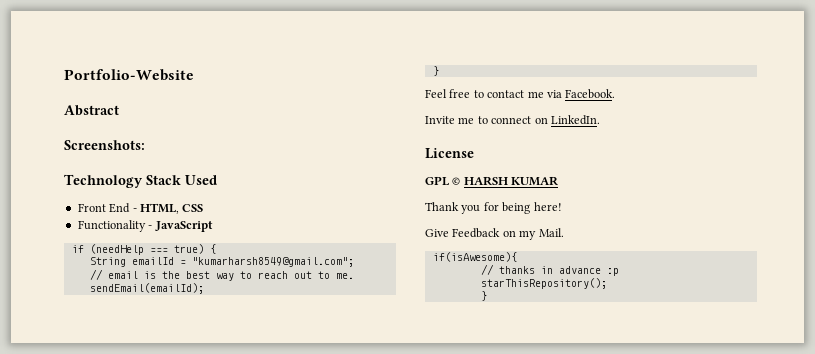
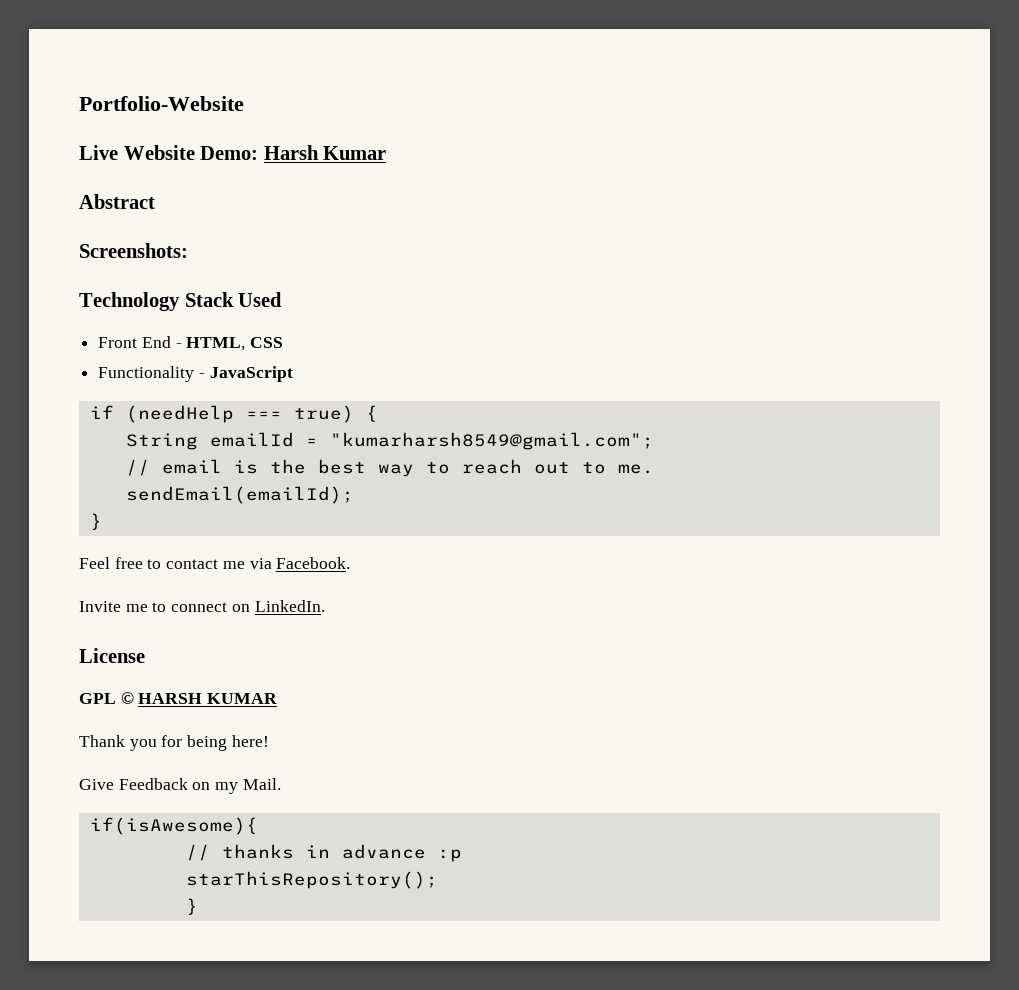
(194, 75) none -> [79,145,387,160] // Live Website Demo: Harsh Kumar

